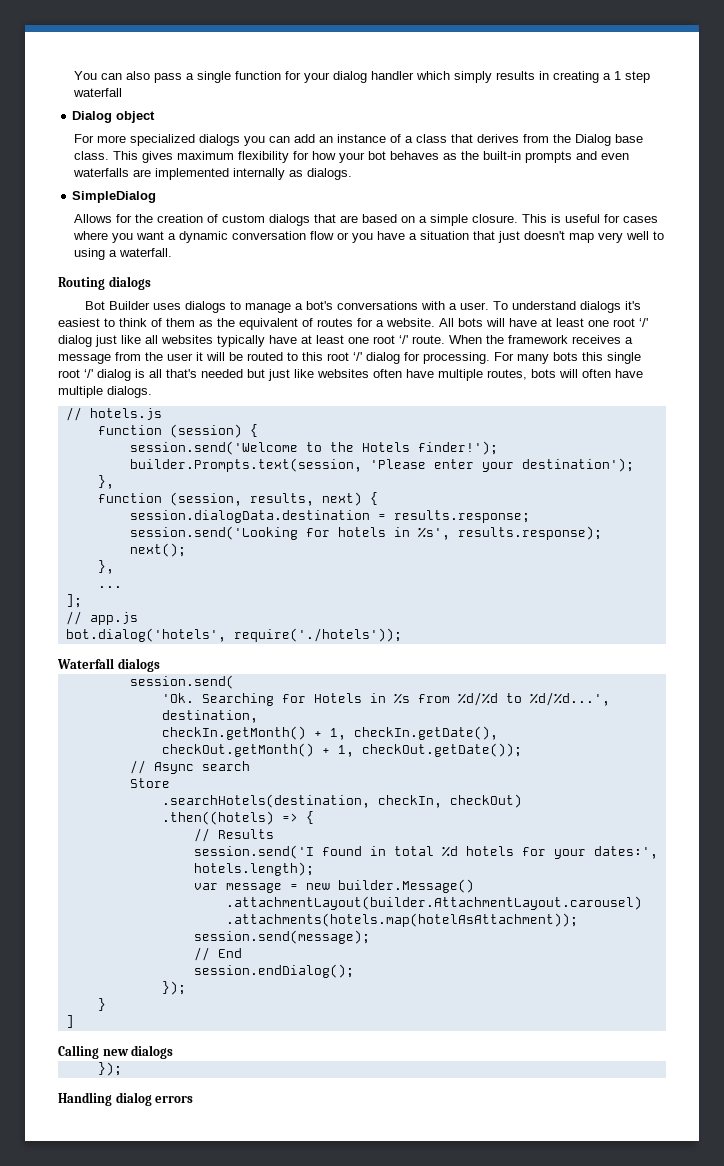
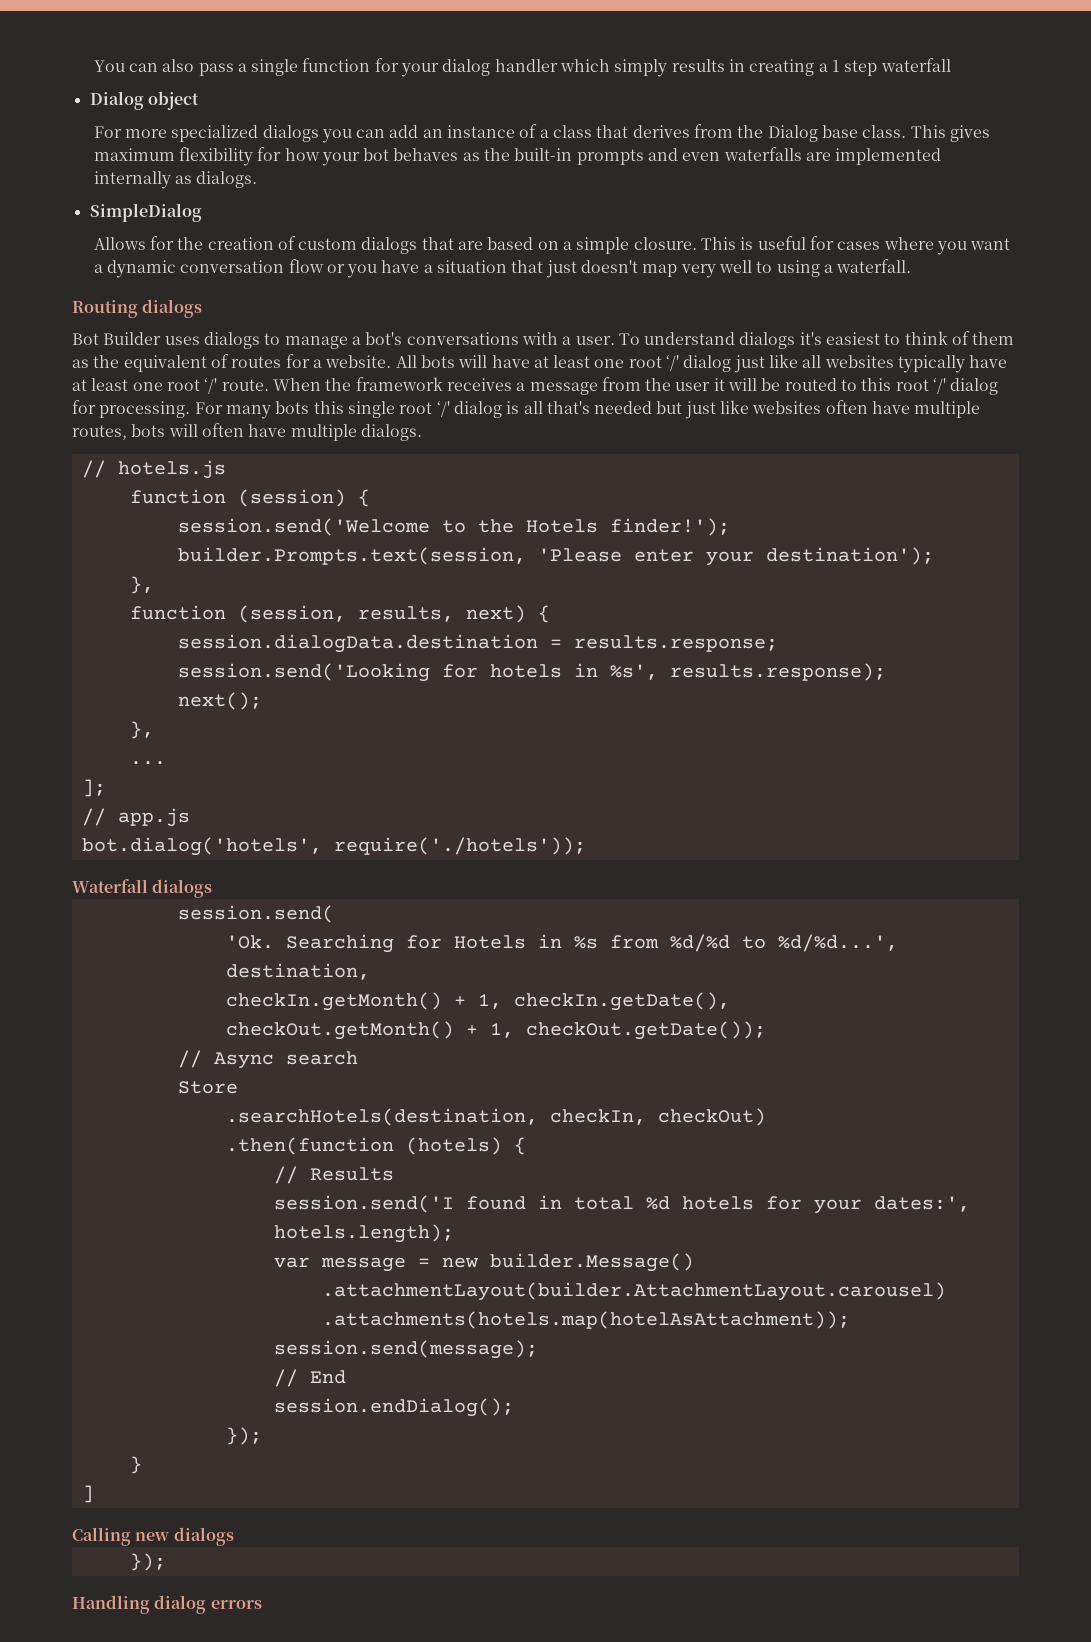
[161,811,298,825] .then((hotels) => -> [225,1137,502,1155] .then(function (hotels)

